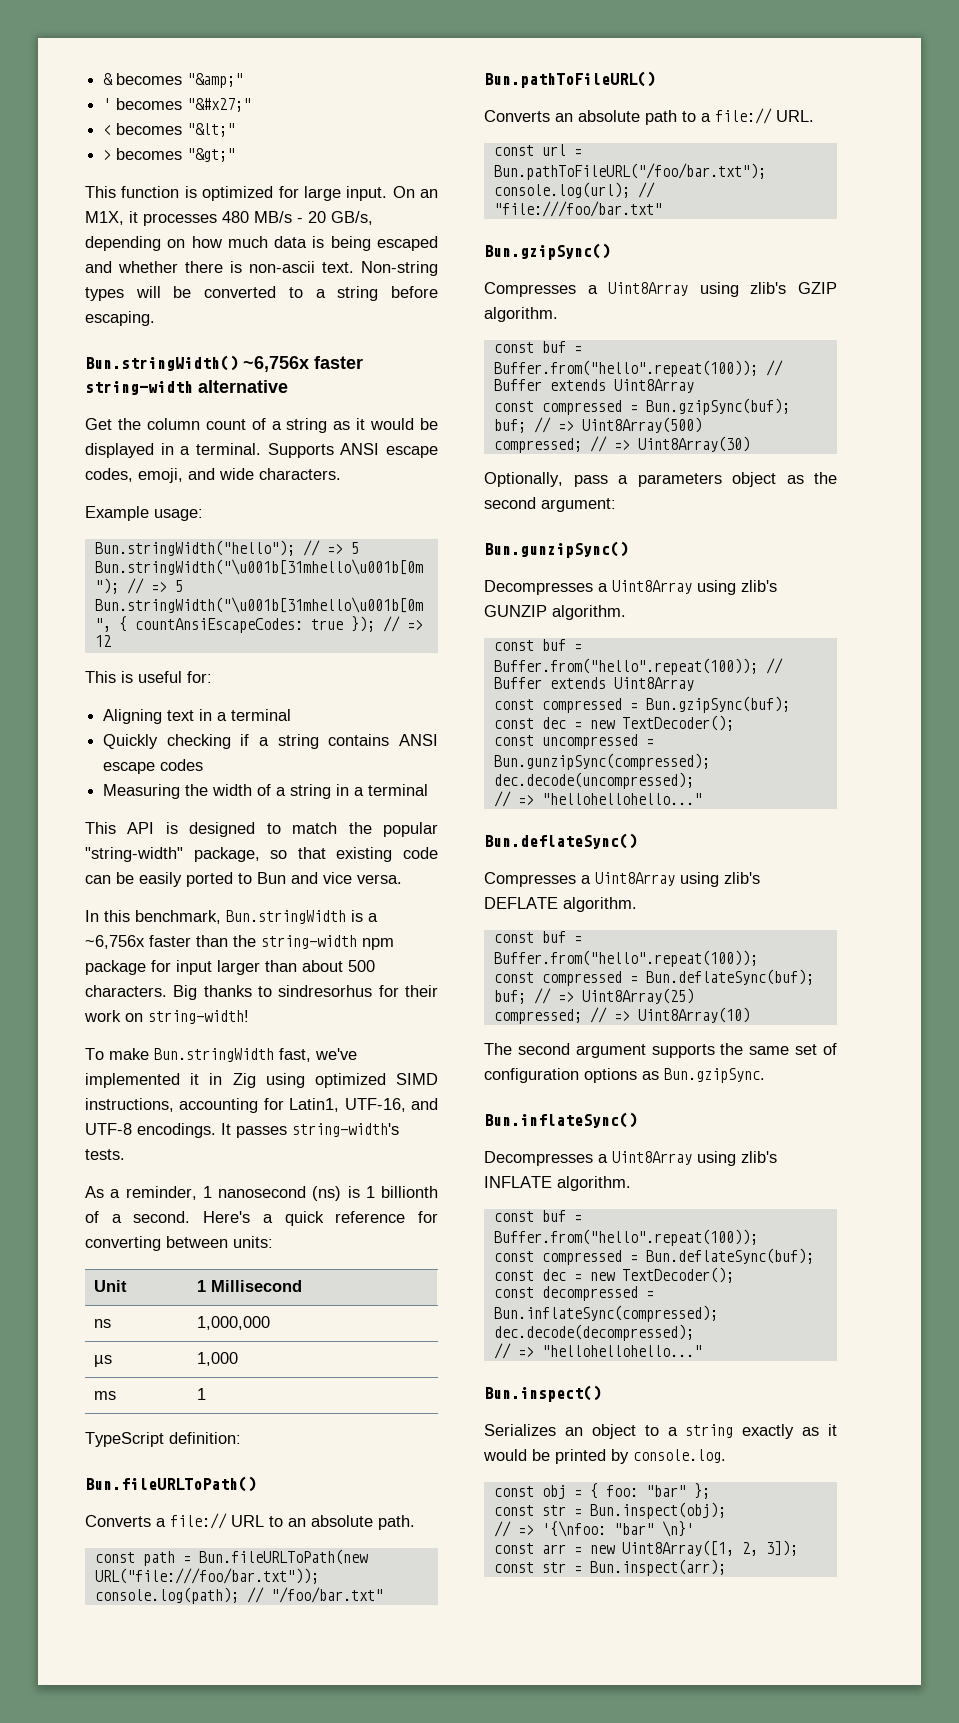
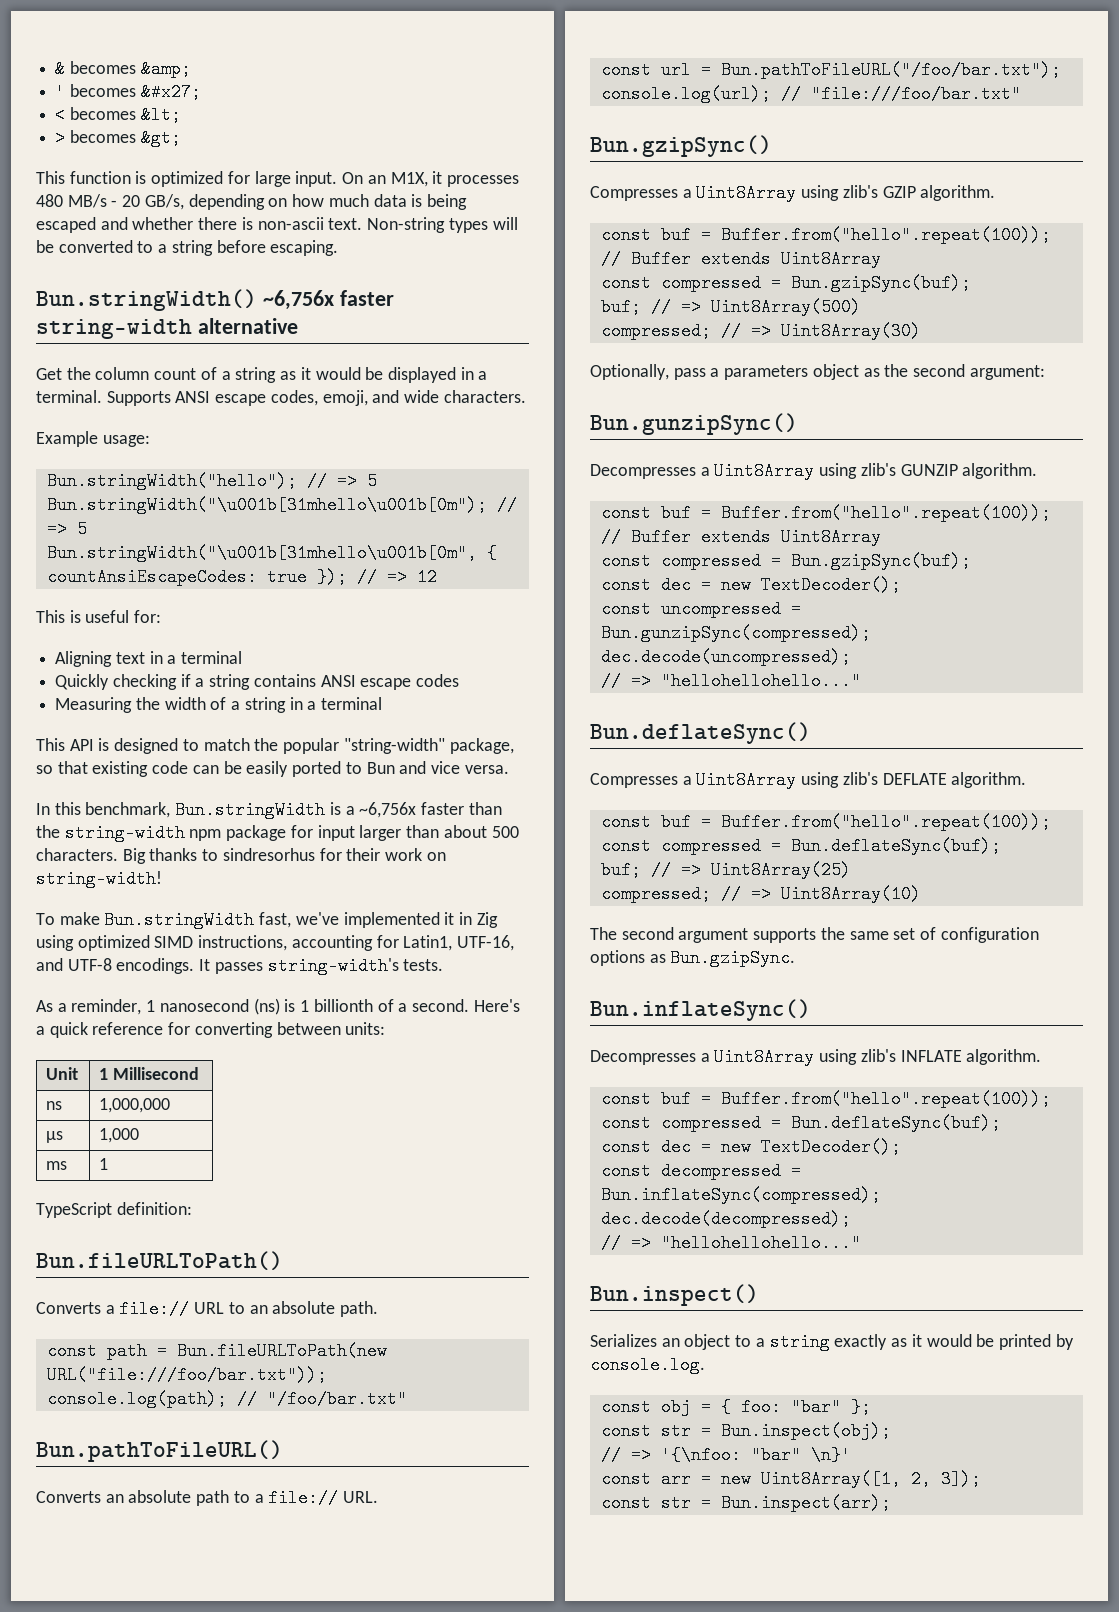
[187,73,244,88] "&amp;" -> [140,60,191,78] &amp;
[187,98,252,112] "&#x27;" -> [140,83,201,101] &#x27;
[187,123,236,137] "&lt;" -> [140,106,181,124] &lt;
[187,148,236,162] "&gt;" -> [140,129,181,147] &gt;

